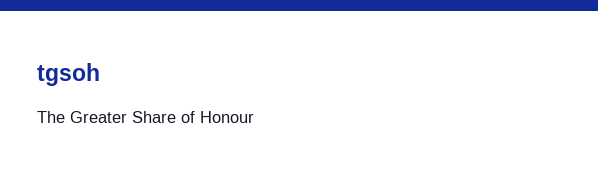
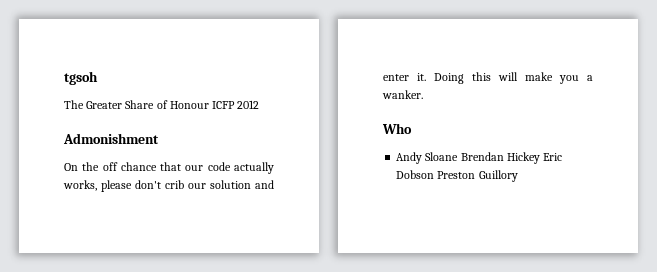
(254, 117) none -> [212,100,260,109] [63,133,159,144] [64,162,274,174] [63,180,274,192] [383,72,593,84] [382,90,423,99] [382,123,412,134] [396,152,563,164] [396,170,518,182] ICFP 2012 // Admonishment // On the off chance that our code actually works, please don't crib our solution and enter it. Doing this will make you a wanker. // Who // Andy Sloane Brendan Hickey Eric Dobson Preston Guillory

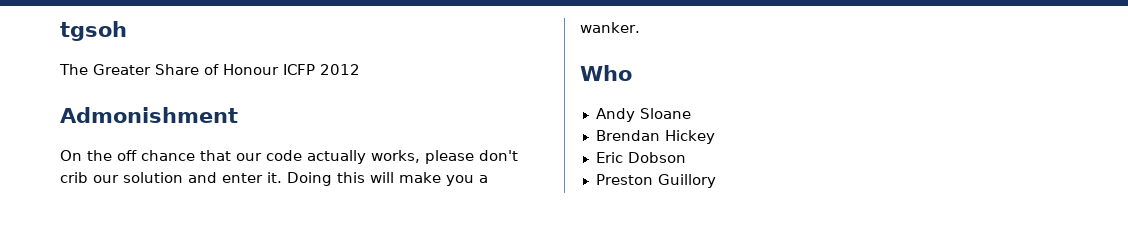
(459, 156) none -> (691, 113) //
(540, 158) none -> (715, 137) //
(435, 174) none -> (686, 157) //

